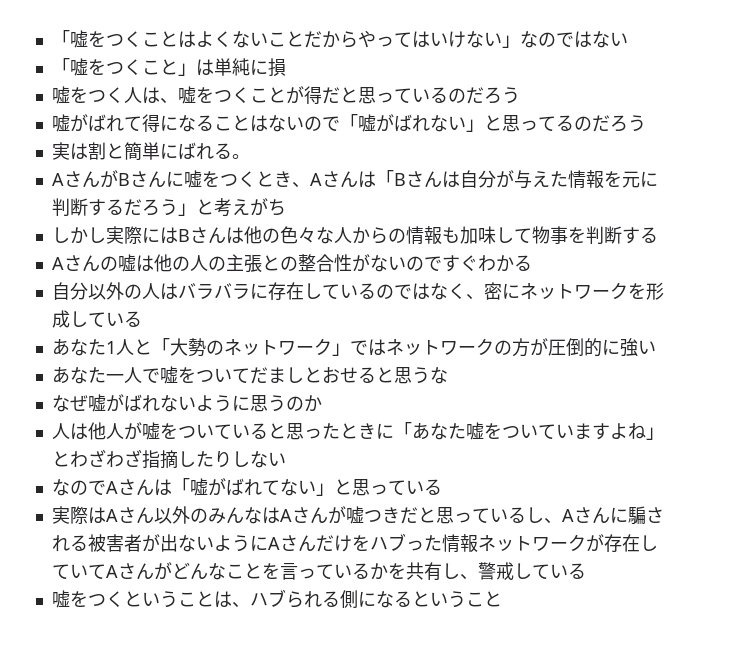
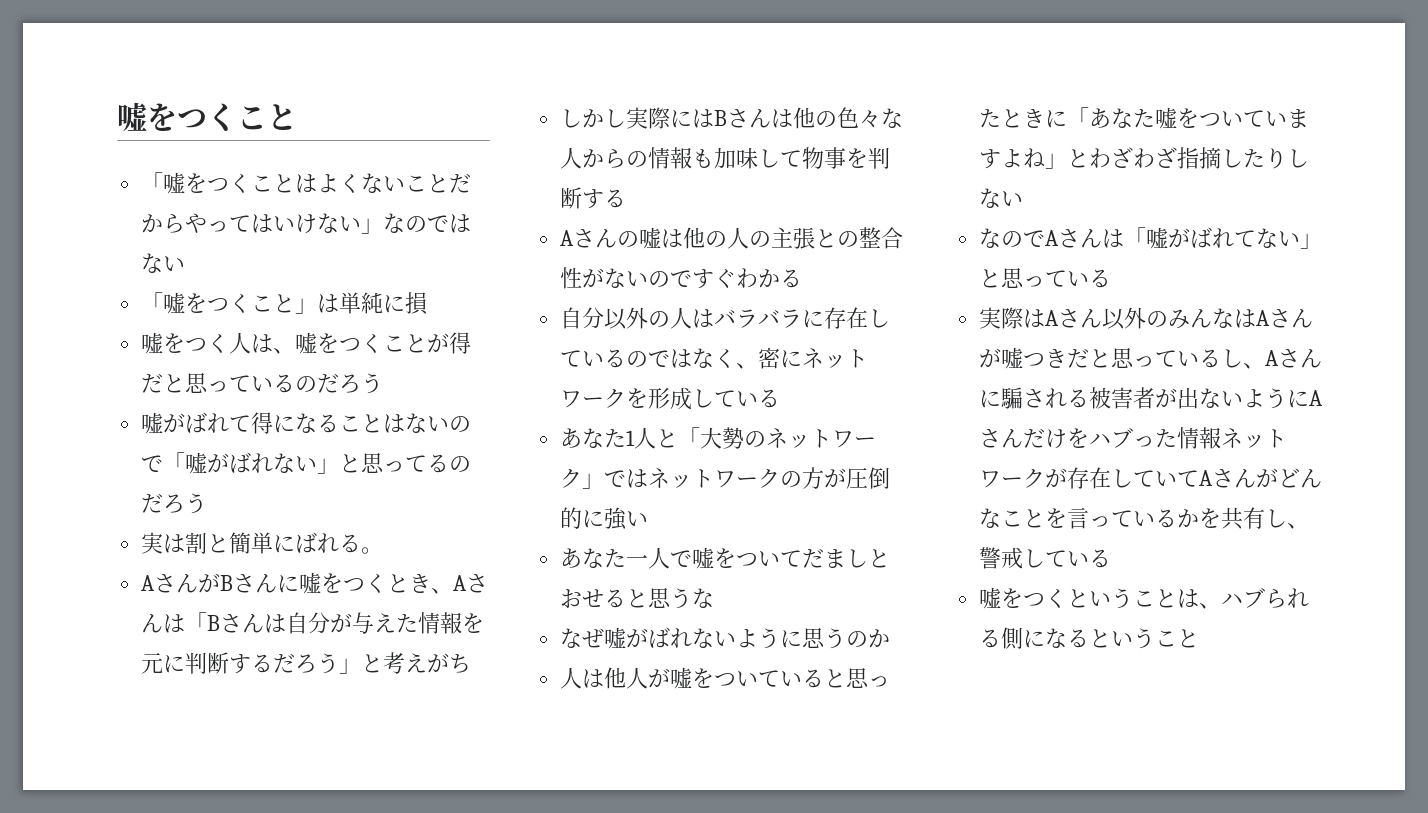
(51, 38) none -> [117,102,297,132] 嘘をつくこと //

